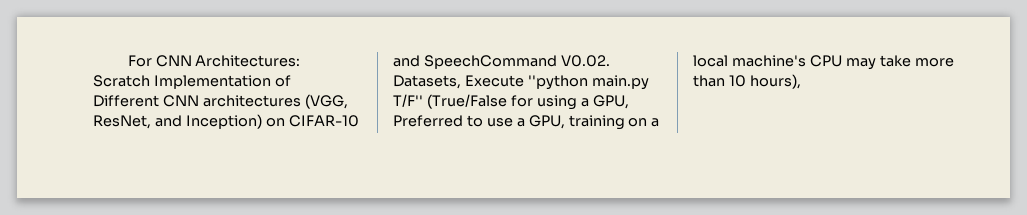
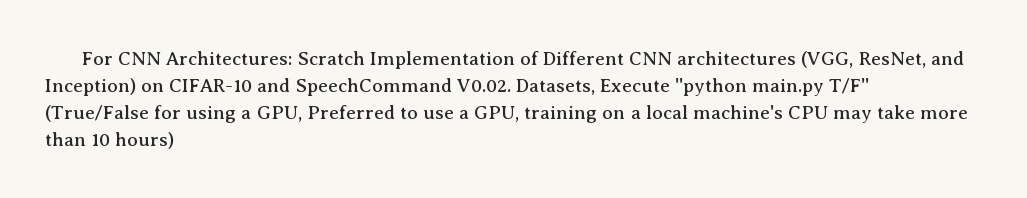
[749,74,801,89] hours), -> [115,132,175,149] hours)

